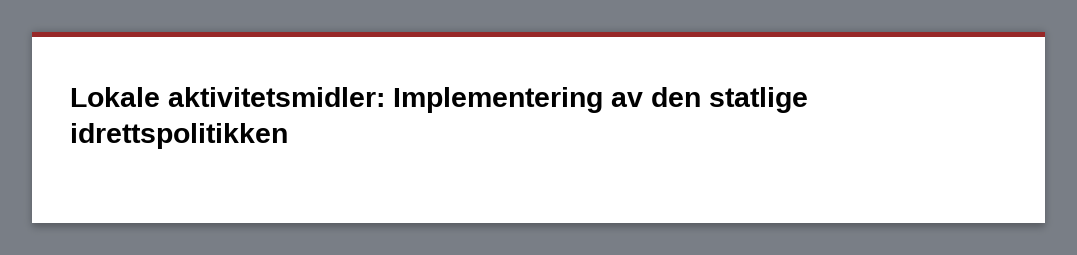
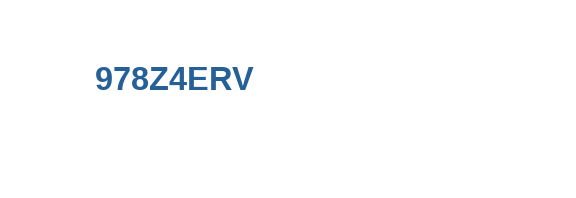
[70,87,808,113] [70,123,288,149] Lokale aktivitetsmidler: Implementering av den statlige idrettspolitikken -> [95,67,254,90] 978Z4ERV

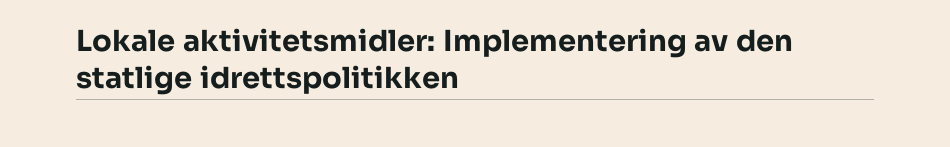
[95,67,254,90] 978Z4ERV -> [76,28,794,58] [76,65,459,95] Lokale aktivitetsmidler: Implementering av den statlige idrettspolitikken

